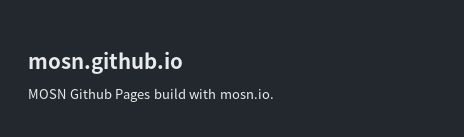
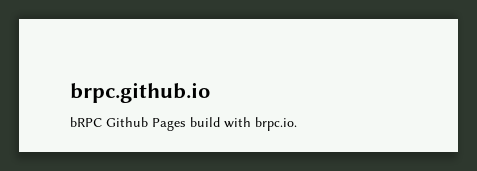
[28,51,183,74] [28,89,66,99] mosn.github.io // MOSN -> [70,82,210,103] [70,117,102,127] brpc.github.io // bRPC
[219,89,274,99] mosn.io. -> [255,117,297,131] brpc.io.

